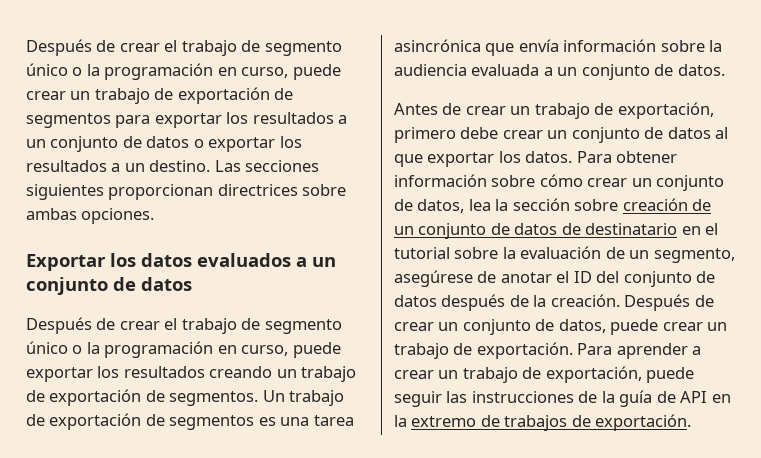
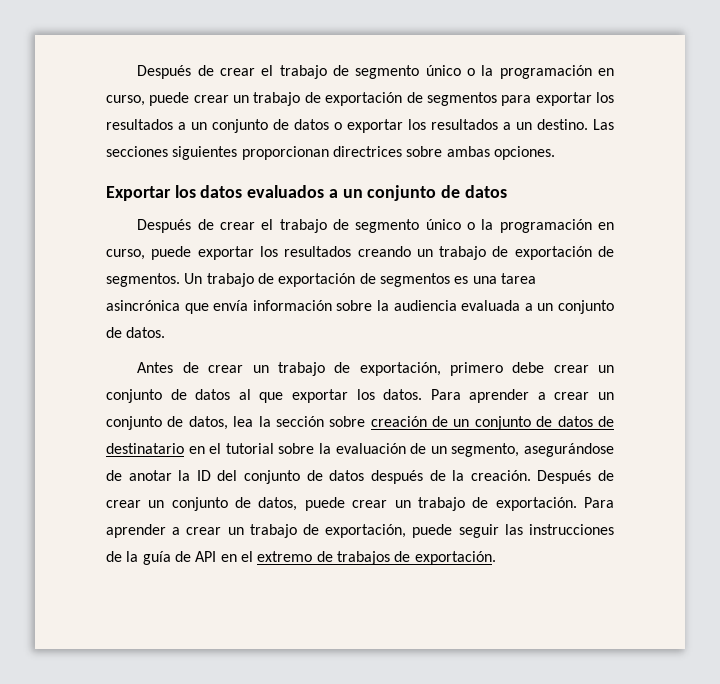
[616,151,678,163] [394,174,583,187] obtener información sobre cómo -> [469,389,546,403] aprender a
[394,270,473,287] asegúrese -> [524,443,614,457] asegurándose
[556,271,570,283] el -> [178,470,191,481] la
[394,415,407,427] la -> [240,551,253,562] el

